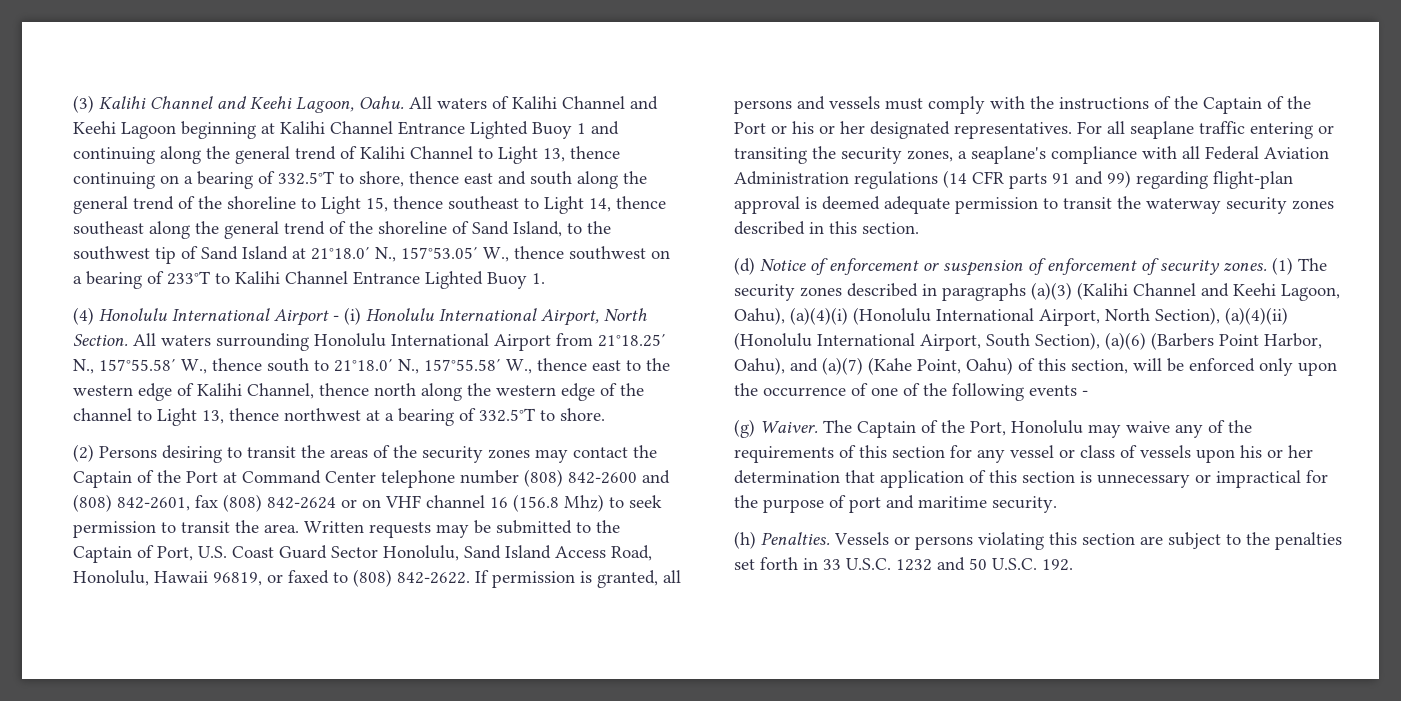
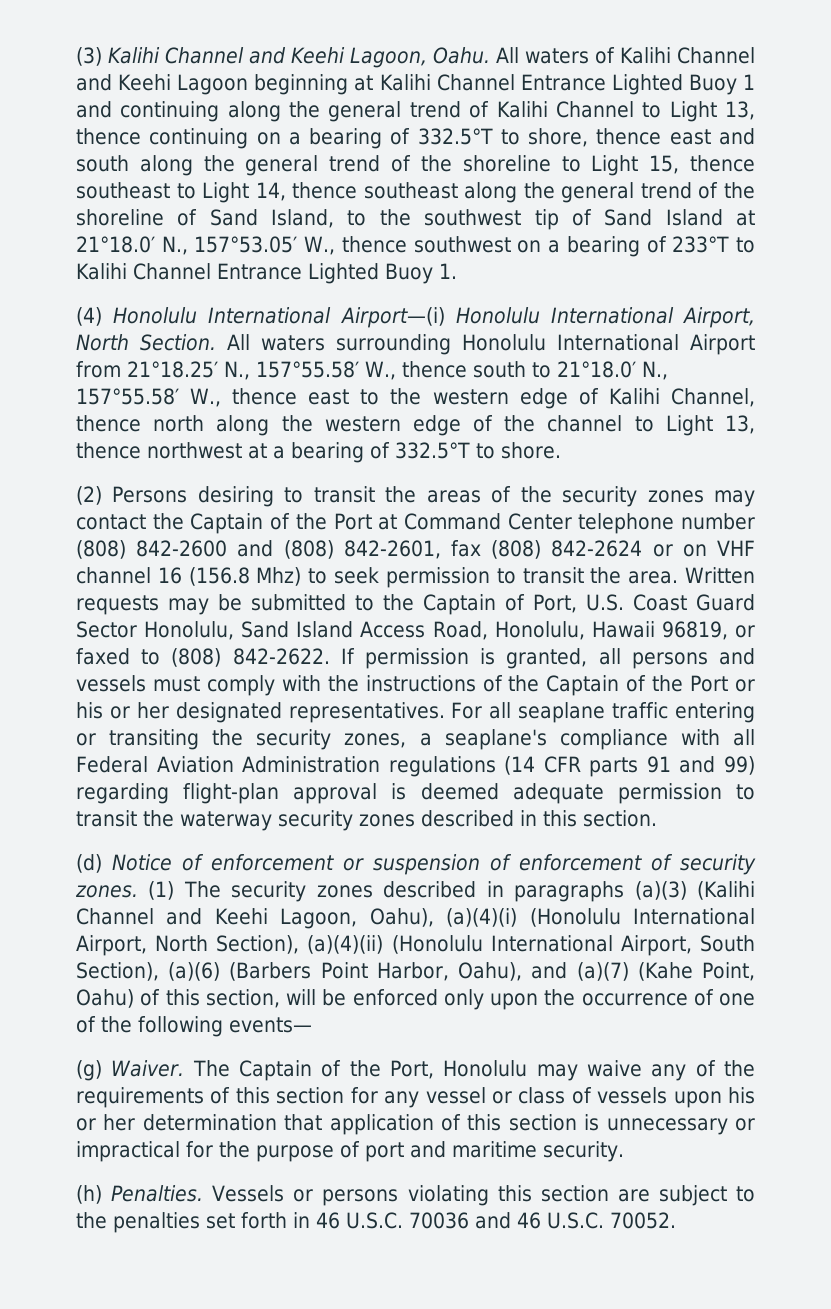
[274,307,361,326] Airport - (i) -> [340,307,445,328] Airport—(i)
[1029,385,1088,396] events - -> [229,1017,312,1033] events—
[823,557,1073,571] 33 U.S.C. 1232 and 50 U.S.C. 192. -> [316,1212,676,1229] 46 U.S.C. 70036 and 46 U.S.C. 70052.

